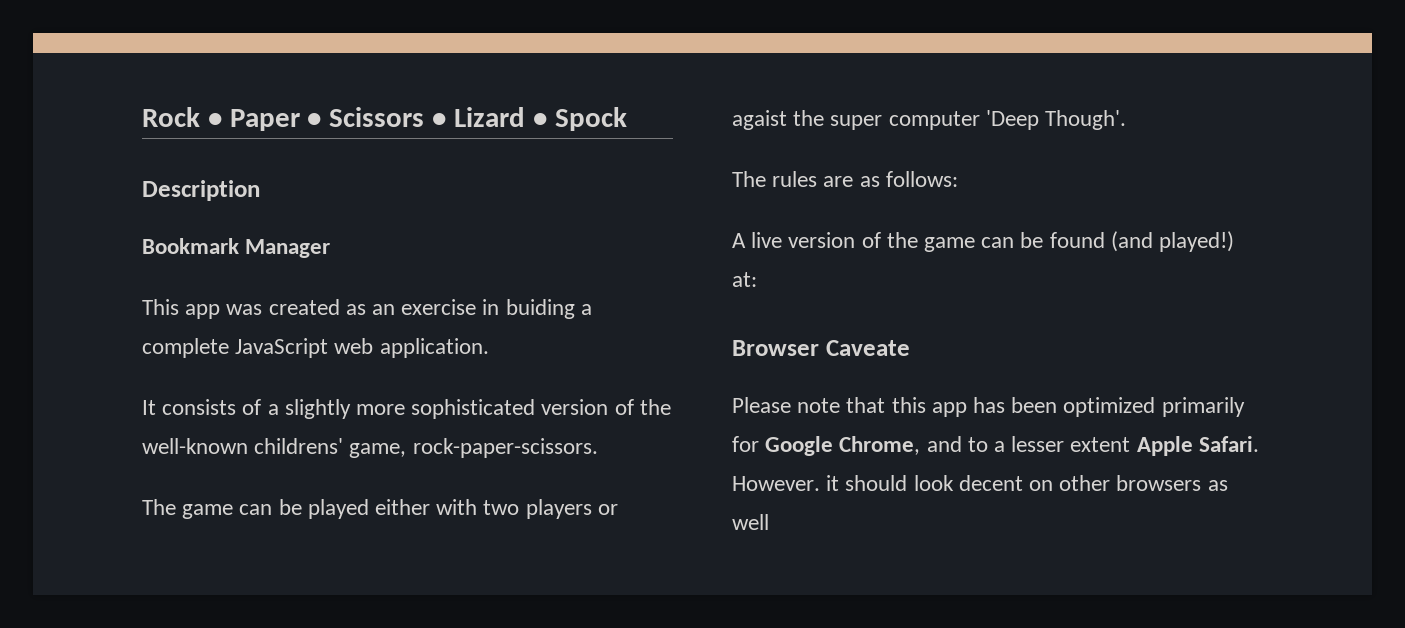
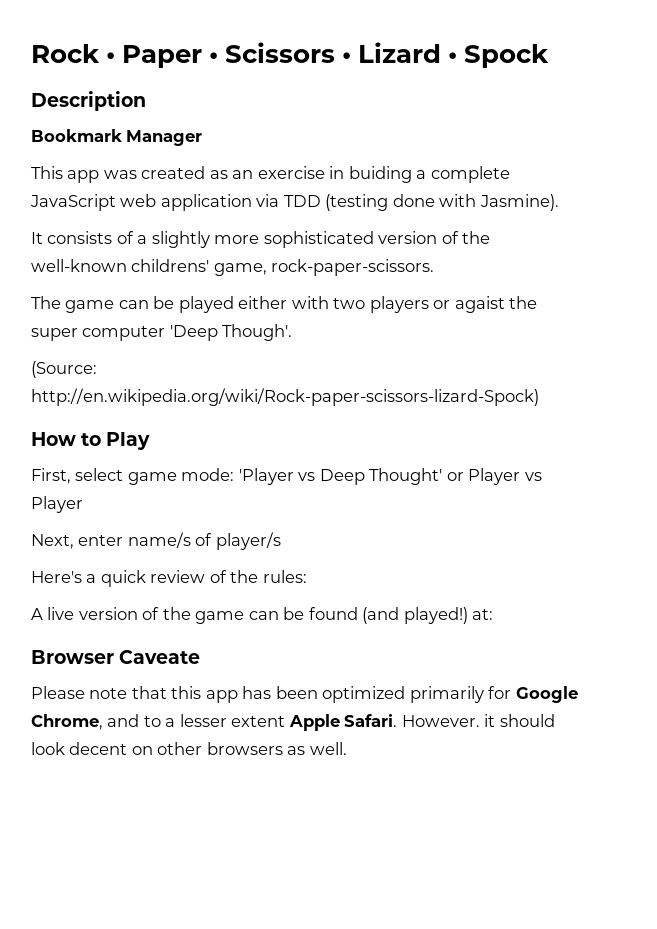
[379,338,489,358] application. -> [160,194,559,211] application via TDD (testing done with Jasmine).
[732,171,958,187] The rules are as follows: -> [31,361,97,378] [31,388,539,406] [31,432,151,450] [31,468,542,485] [31,496,83,513] [31,532,281,550] [31,570,307,587] (Source: http://en.wikipedia.org/wiki/Rock-paper-scissors-lizard-Spock) // How to Play // First, select game mode: 'Player vs Deep Thought' or Player vs Player // Next, enter name/s of player/s // Here's a quick review of the rules:
[732,514,769,530] well -> [309,742,347,755] well.

